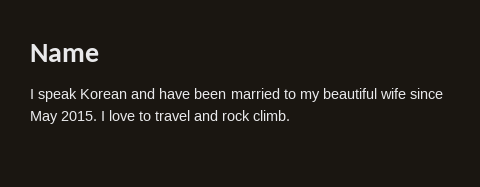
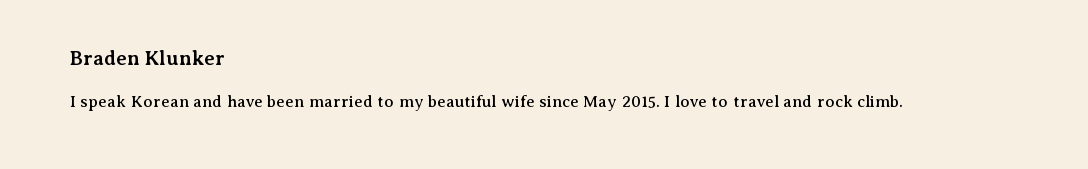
[30,44,99,62] Name -> [70,50,226,65] Braden Klunker

